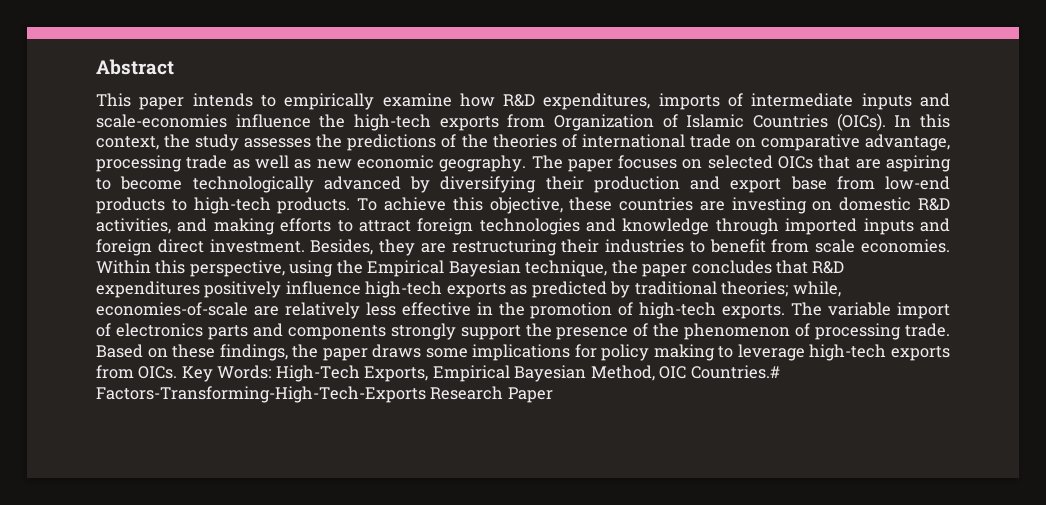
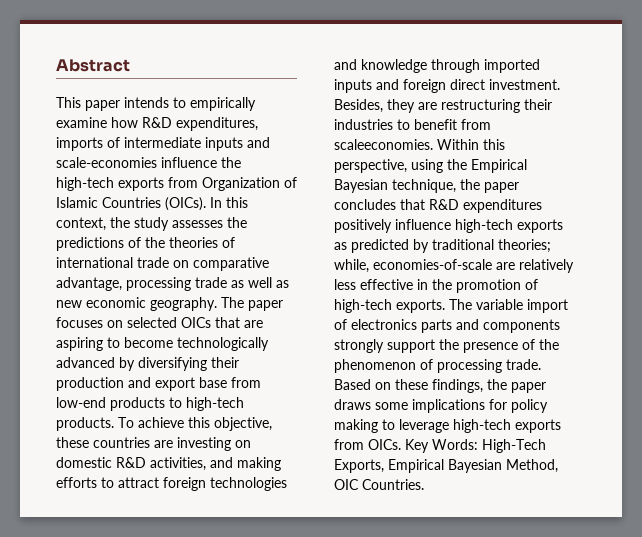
[815,239,950,253] scale economies. -> [334,139,433,150] scaleeconomies.
[690,365,780,379] [96,386,553,403] Countries.# Factors-Transforming-High-Tech-Exports Research Paper -> [362,479,424,490] Countries.

